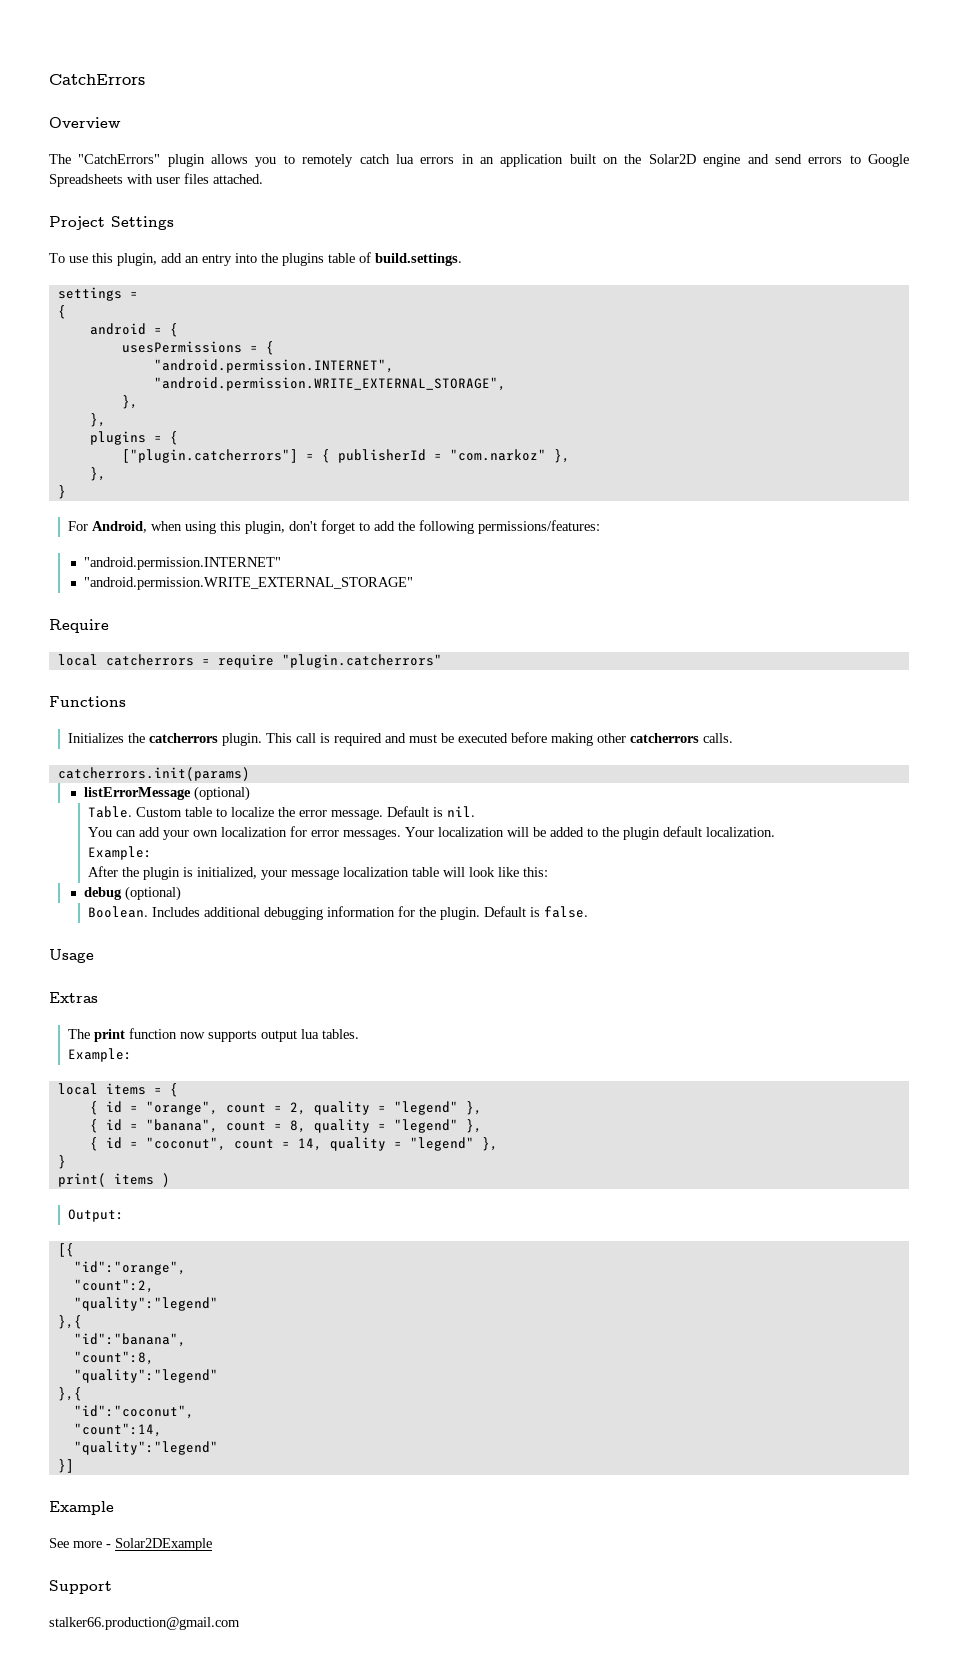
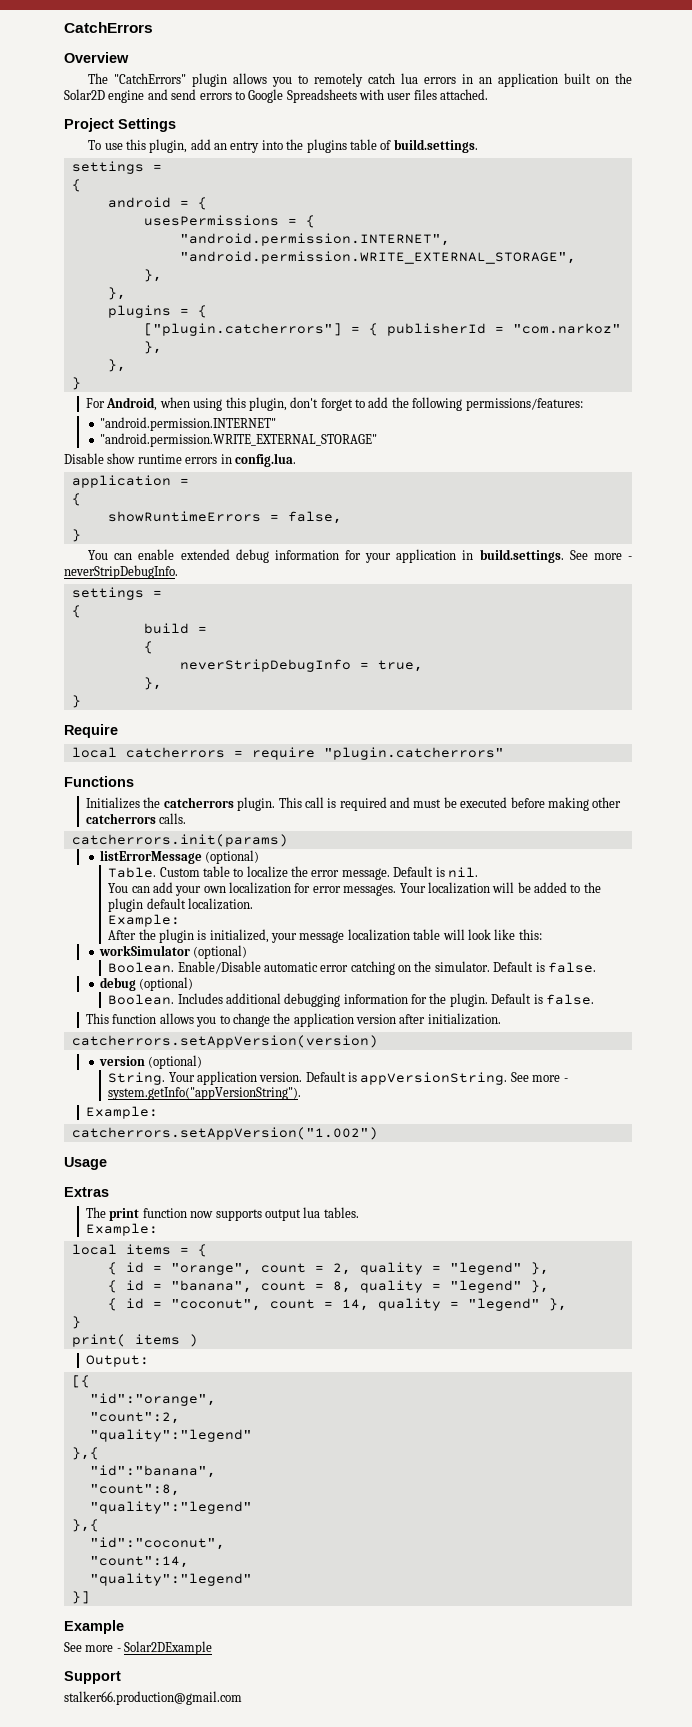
(414, 583) none -> [64,453,296,467] [71,475,189,488] [71,493,81,506] [107,511,342,524] [71,529,81,542] [88,549,632,563] [64,565,178,579] [71,587,162,600] [71,605,81,618] [143,623,207,634] [143,641,153,654] [179,659,423,672] [143,677,162,690] [71,695,81,708] // Disable show runtime errors in config.lua. // application = // { // showRuntimeErrors = false, // } // You can enable extended debug information for your application in build.settings. See more - neverStripDebugInfo. // settings = // { // build = // { // neverStripDebugInfo = true, // }, // }
(548, 872) none -> [98,945,248,959] [108,961,596,975] // workSimulator (optional) // Boolean. Enable/Disable automatic error catching on the simulator. Default is false.
(588, 912) none -> [86,1013,501,1027] [71,1035,378,1048] [98,1055,203,1069] [108,1071,568,1085] [108,1087,302,1100] [86,1106,159,1119] [71,1127,378,1140] // This function allows you to change the application version after initialization. // catcherrors.setAppVersion(version) // version (optional) // String. Your application version. Default is appVersionString. See more - system.getInfo("appVersionString"). // Example: // catcherrors.setAppVersion("1.002")

